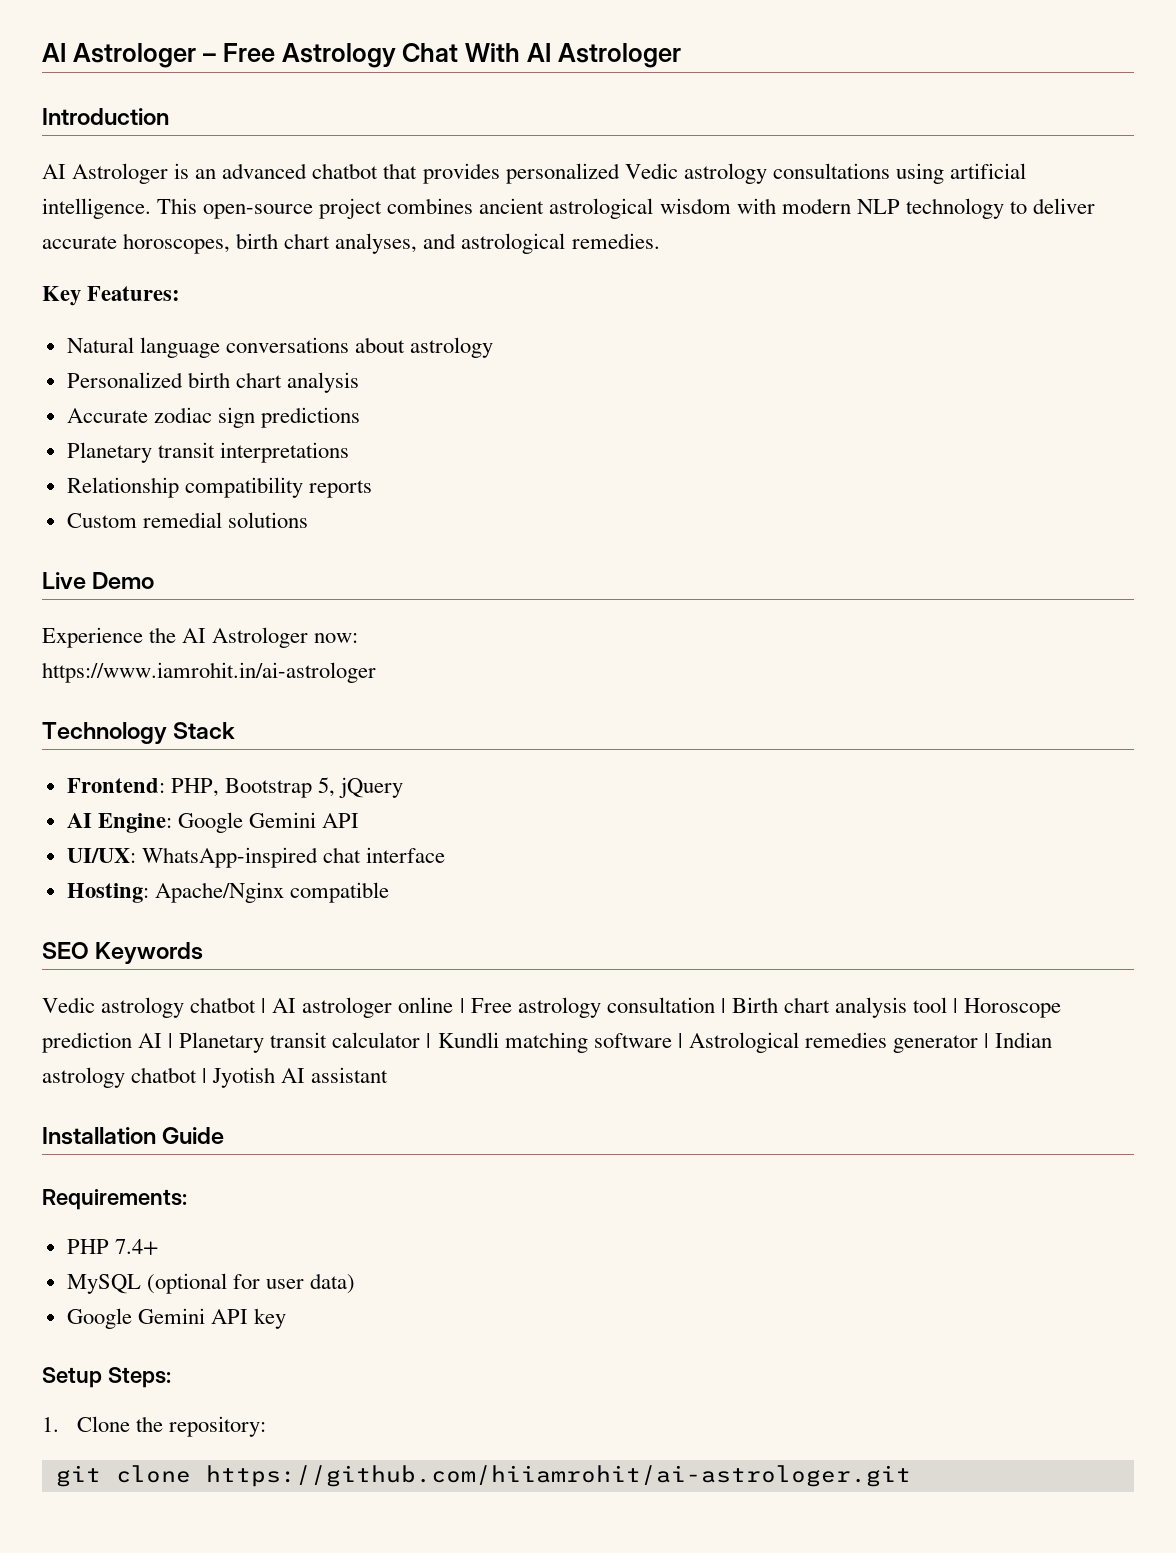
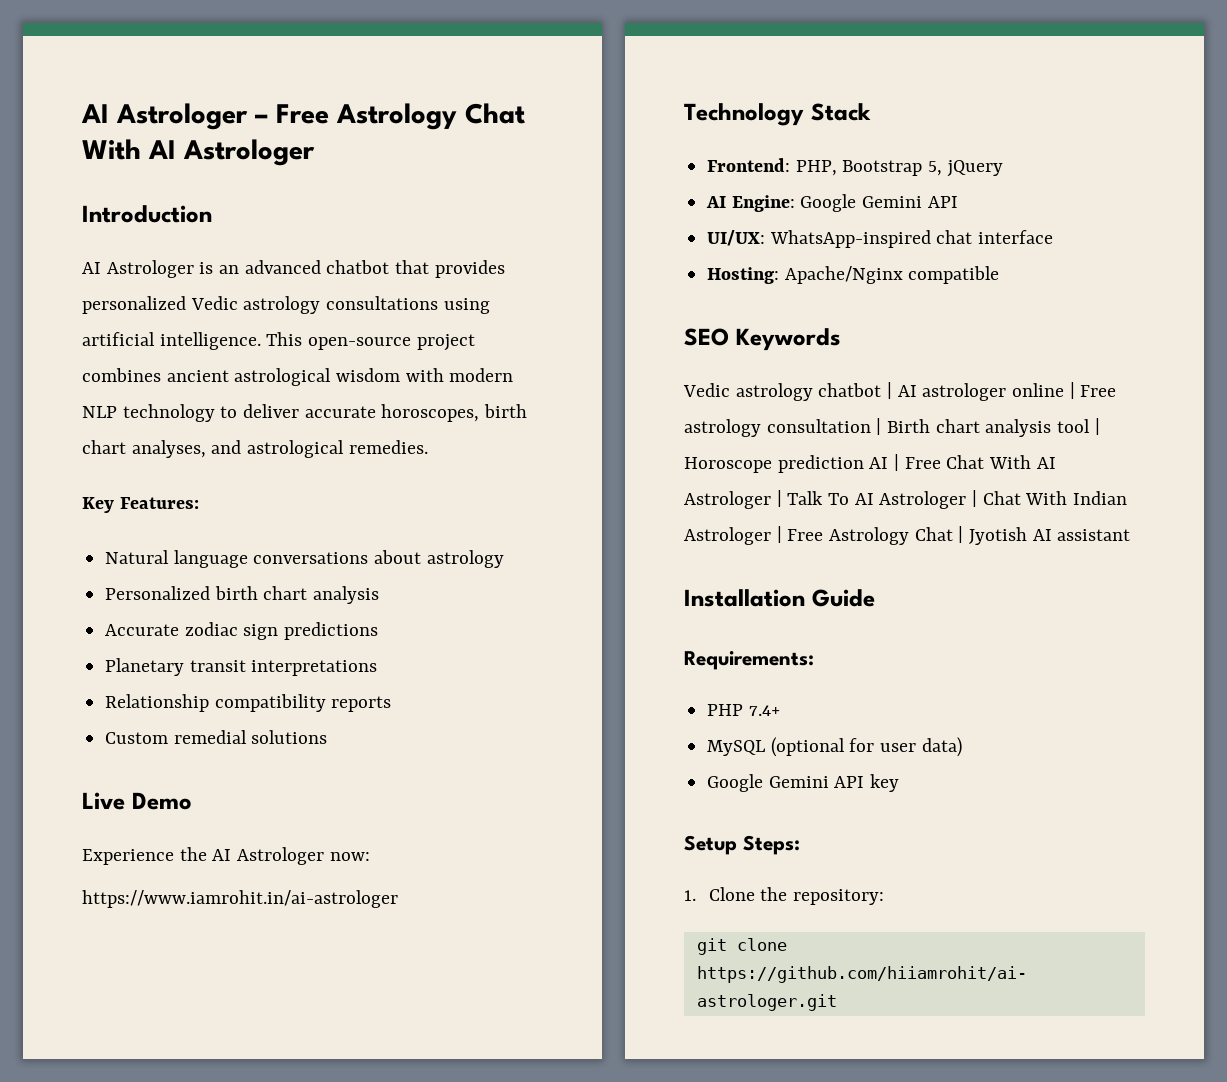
[179,1032,1053,1053] [42,1067,198,1088] Planetary transit calculator | Kundli matching software | Astrological remedies generator | Indian astrology chatbot -> [904,455,1056,469] [684,490,1128,509] [684,526,953,545] Free Chat With AI Astrologer | Talk To AI Astrologer | Chat With Indian Astrologer | Free Astrology Chat

